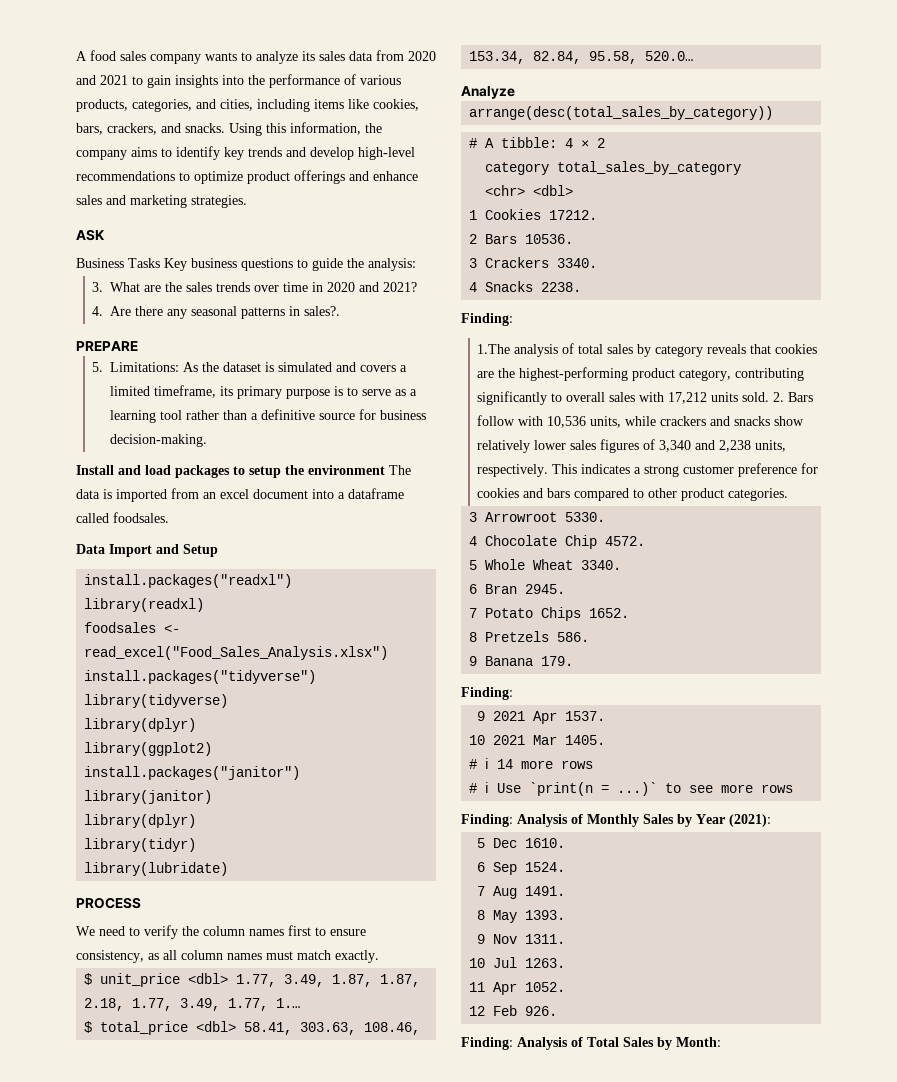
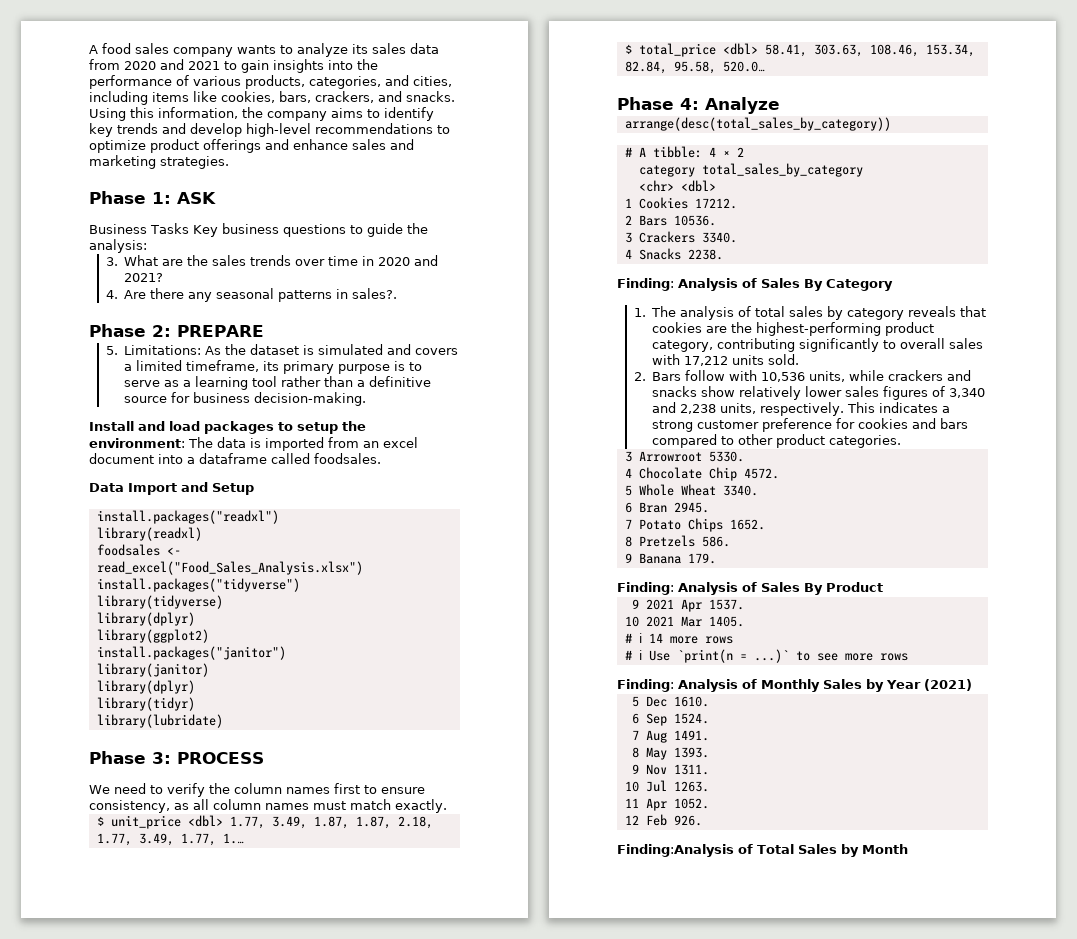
(247, 201) none -> [89,191,171,204] Phase 1:
(341, 311) none -> [89,324,171,337] Phase 2:
[308,465,385,475] environment -> [89,438,185,448] environment:
(229, 869) none -> [89,751,171,764] Phase 3:
(694, 56) none -> [617,97,699,110] Phase 4:
[477,344,511,354] // 1.The -> [678,278,893,291] [633,306,677,317] Analysis of Sales By Category // 1. The
(770, 397) none -> (800, 359) //
(513, 693) none -> [678,582,883,595] Analysis of Sales By Product
[729,814,771,827] (2021): -> [923,679,972,691] (2021)
[461,1037,568,1050] Finding: Analysis -> [617,844,734,857] Finding:Analysis
[676,1037,721,1047] Month: -> [861,844,908,854] Month

